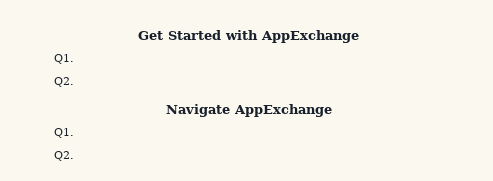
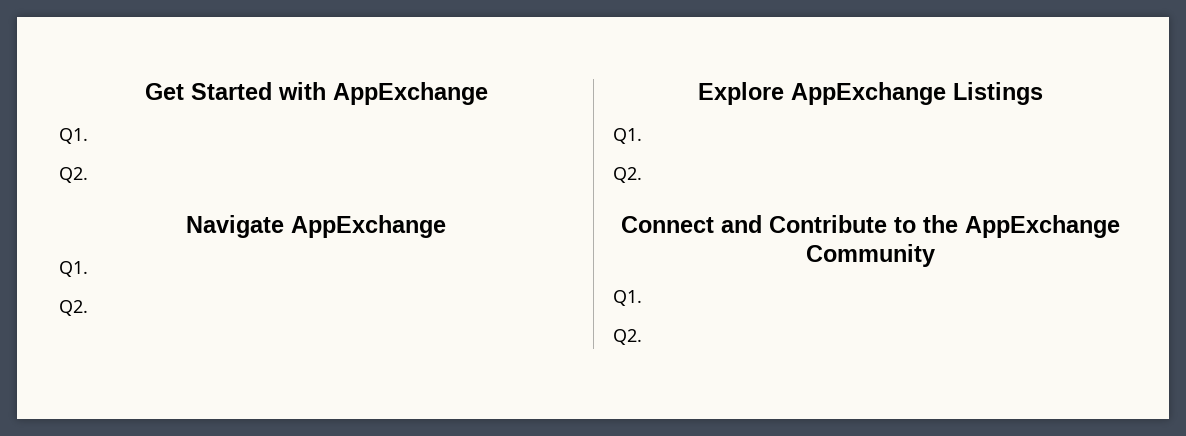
(74, 156) none -> [697,82,1043,105] [613,128,642,144] [613,167,642,183] [620,215,1120,238] [805,244,935,267] [613,290,642,306] [613,329,642,345] // Explore AppExchange Listings // Q1. // Q2. // Connect and Contribute to the AppExchange Community // Q1. // Q2.

